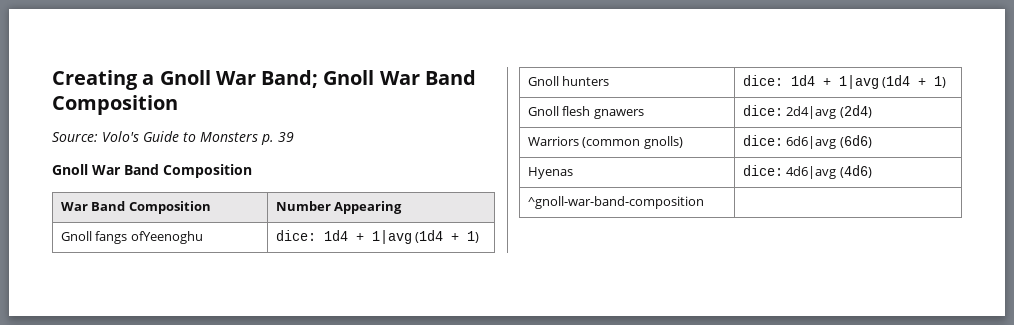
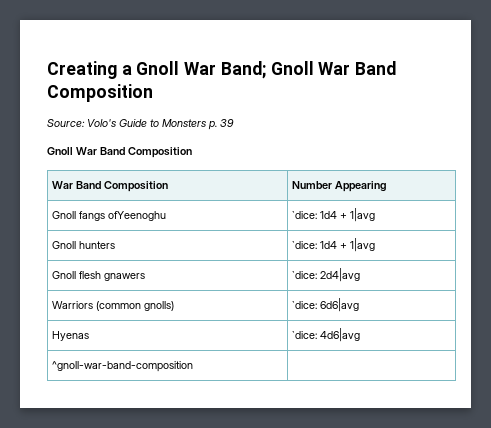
[275,230,480,244] dice: 1d4 + 1|avg (1d4 + 1) -> [291,208,375,222] `dice: 1d4 + 1|avg
[742,75,947,89] dice: 1d4 + 1|avg (1d4 + 1) -> [291,238,375,252] `dice: 1d4 + 1|avg
[742,105,783,116] dice: -> [291,271,317,279] `dice:
[839,105,872,118] (2d4) -> (360, 275) none
[742,135,783,146] dice: -> [291,301,317,309] `dice:
[839,135,872,148] (6d6) -> (359, 305) none
[742,165,783,176] dice: -> [291,331,317,339] `dice:
[839,165,872,178] (4d6) -> (360, 335) none

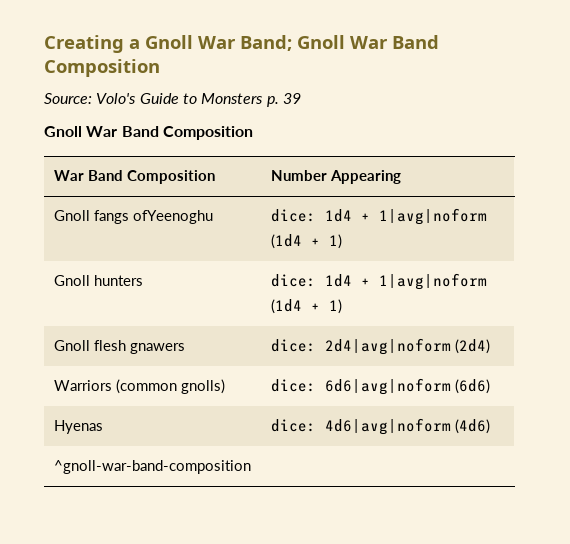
[291,208,375,222] `dice: 1d4 + 1|avg -> [270,208,487,225] [270,234,342,249] dice: 1d4 + 1|avg|noform (1d4 + 1)
[291,238,375,252] `dice: 1d4 + 1|avg -> [270,273,487,290] [270,299,342,314] dice: 1d4 + 1|avg|noform (1d4 + 1)
[291,268,360,282] `dice: 2d4|avg -> [270,338,490,355] dice: 2d4|avg|noform (2d4)
[291,298,359,312] [51,331,89,341] [291,328,360,342] `dice: 6d6|avg // Hyenas | `dice: 4d6|avg -> [270,378,490,395] [53,420,103,434] [270,418,490,435] dice: 6d6|avg|noform (6d6) // Hyenas | dice: 4d6|avg|noform (4d6)

